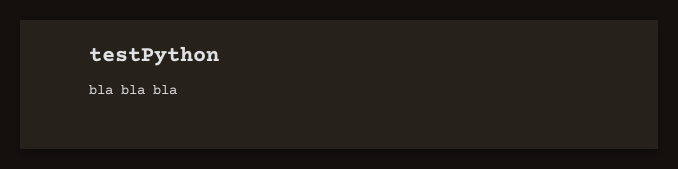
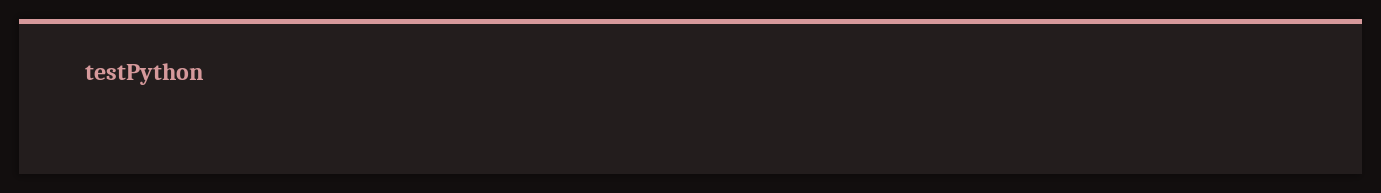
[89,85,177,95] // bla bla bla -> (204, 74) none

